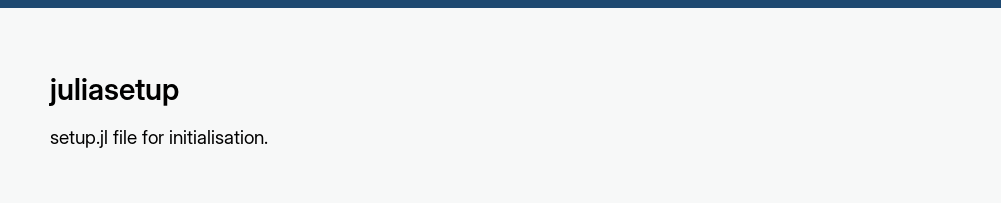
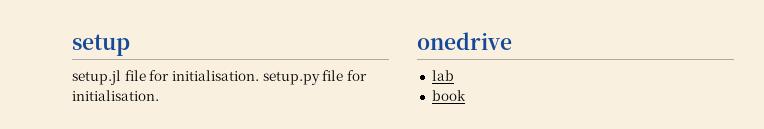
[49,78,179,106] juliasetup -> [72,34,130,56] setup
(269, 137) none -> [262,70,367,85] [72,90,159,101] [417,32,512,50] [431,70,454,81] [431,90,466,101] setup.py file for initialisation. // onedrive // lab // book

